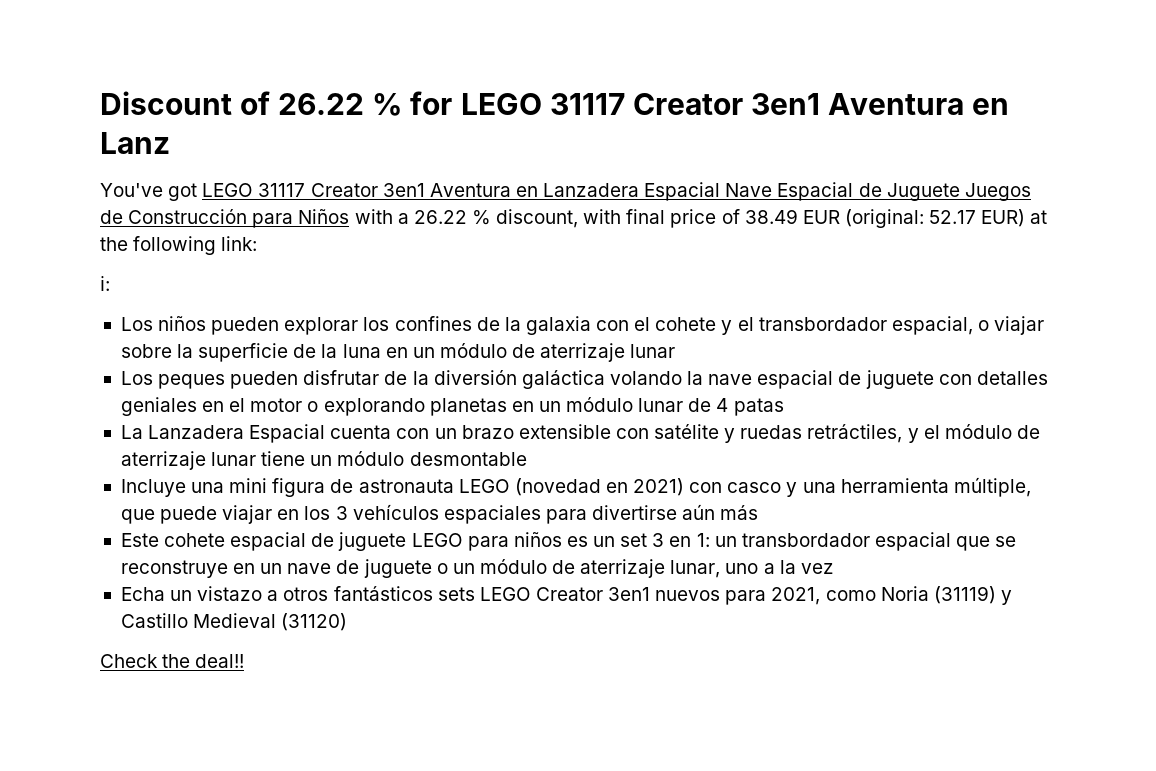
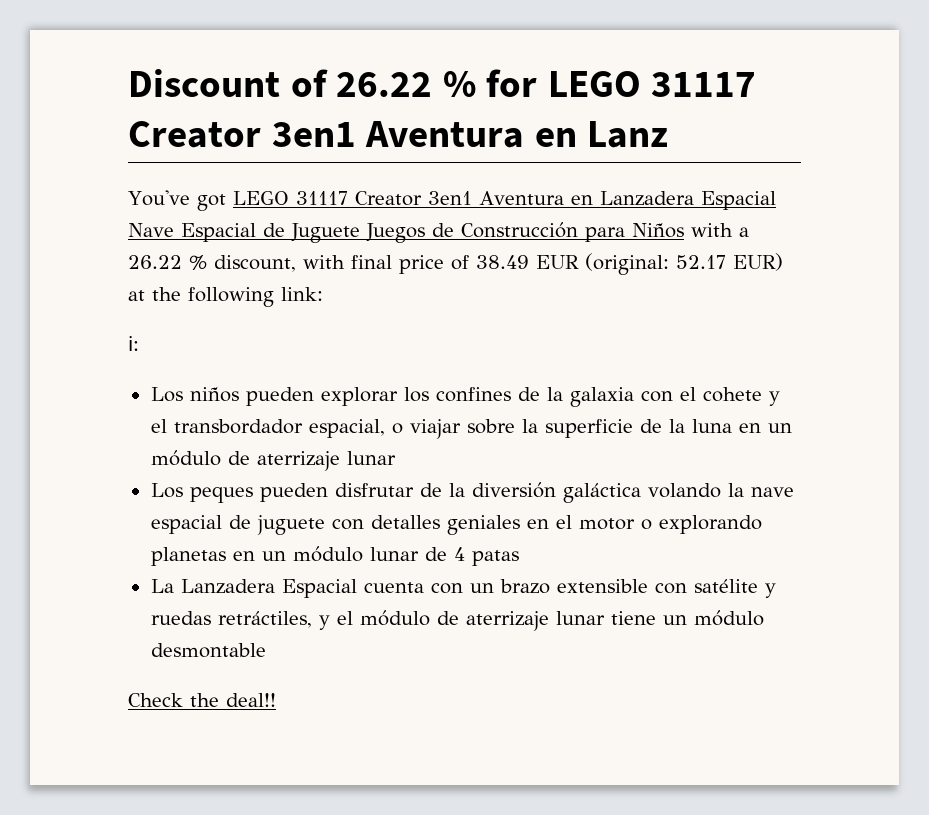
[120,477,1031,497] [120,504,759,524] [120,532,1017,551] [120,559,834,578] [120,586,1012,605] [120,613,348,631] // Incluye una mini figura de astronauta LEGO (novedad en 2021) con casco y una herramienta múltiple, que puede viajar en los 3 vehículos espaciales para divertirse aún más // Este cohete espacial de juguete LEGO para niños es un set 3 en 1: un transbordador espacial que se reconstruye en un nave de juguete o un módulo de aterrizaje lunar, uno a la vez // Echa un vistazo a otros fantásticos sets LEGO Creator 3en1 nuevos para 2021, como Noria (31119) y Castillo Medieval (31120) -> (266, 650) none

